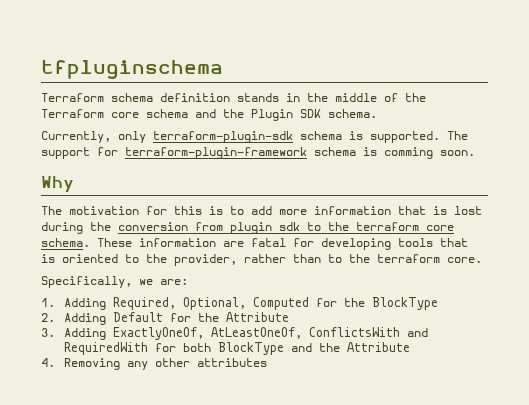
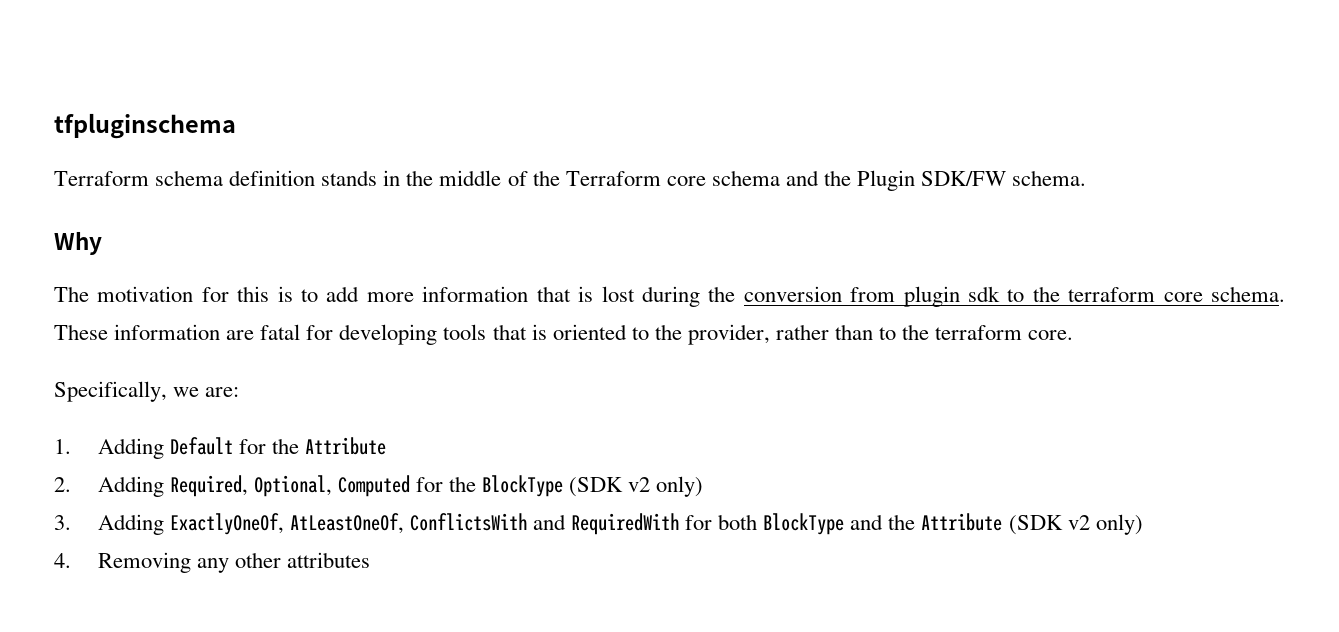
[300,109,377,118] [41,131,468,143] [41,147,475,159] SDK schema. // Currently, only terraform-plugin-sdk schema is supported. The support for terraform-plugin-framework schema is comming soon. -> [921,170,1087,186] SDK/FW schema.
(107, 304) none -> [169,437,386,455] [54,476,164,497] Default for the Attribute // 2. Adding
[41,312,290,325] // 2. Adding Default for the Attribute -> [569,476,704,497] (SDK v2 only)
(411, 347) none -> [1008,514,1143,535] (SDK v2 only)

